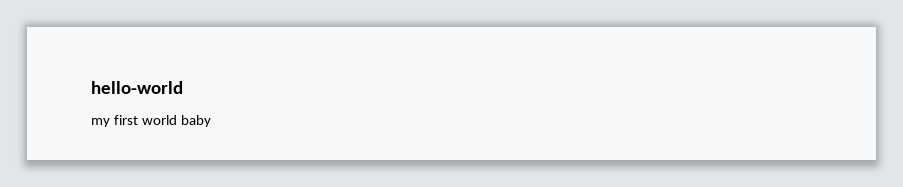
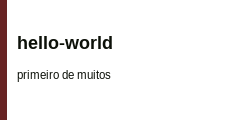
[91,115,211,127] my first world baby -> [17,70,112,82] primeiro de muitos

